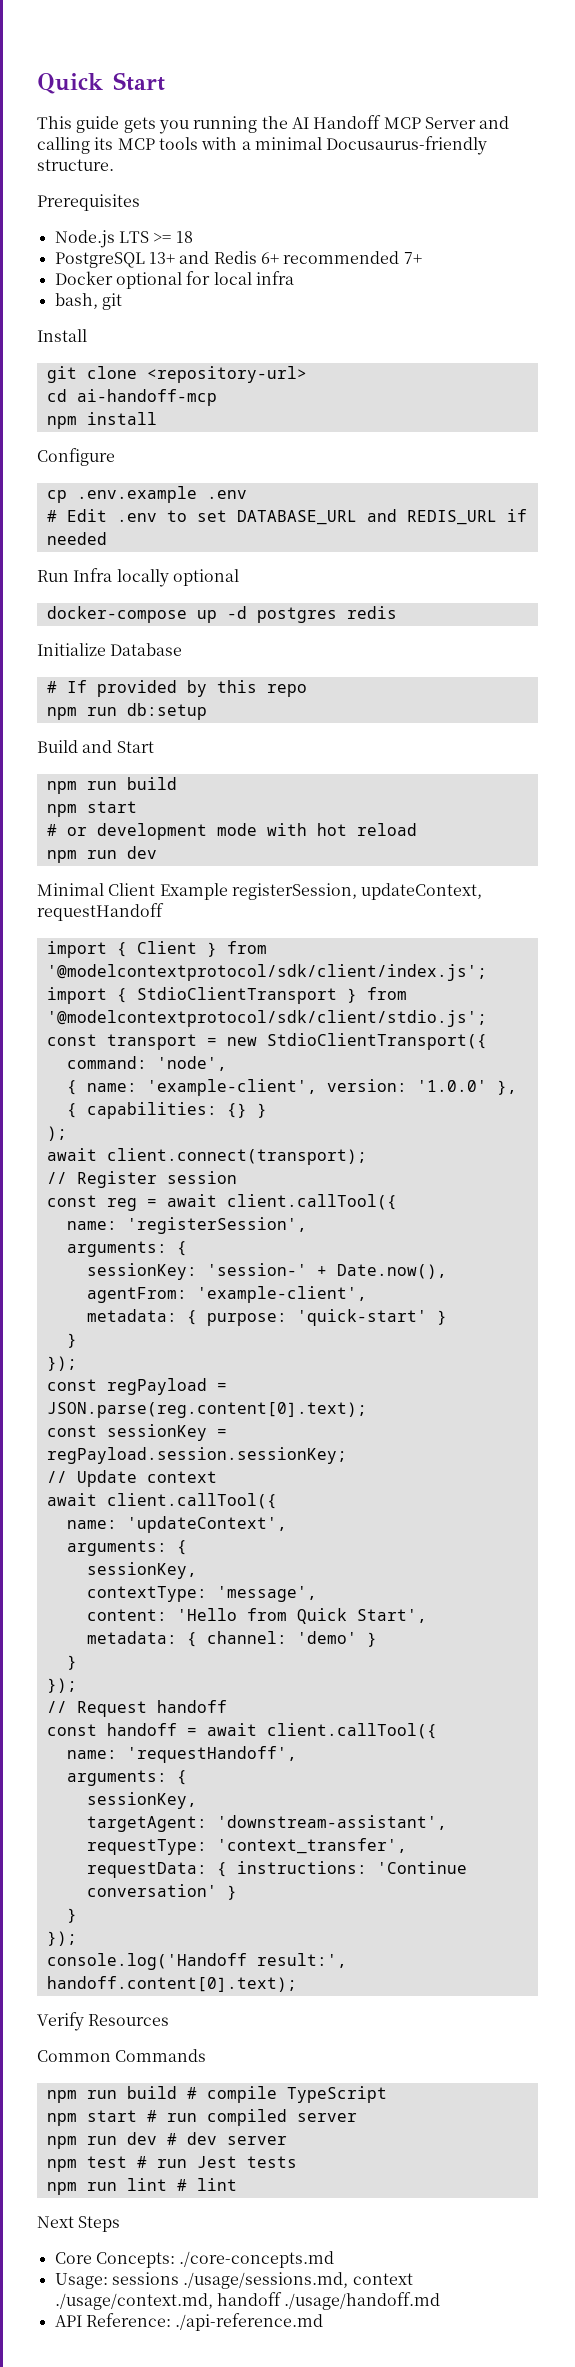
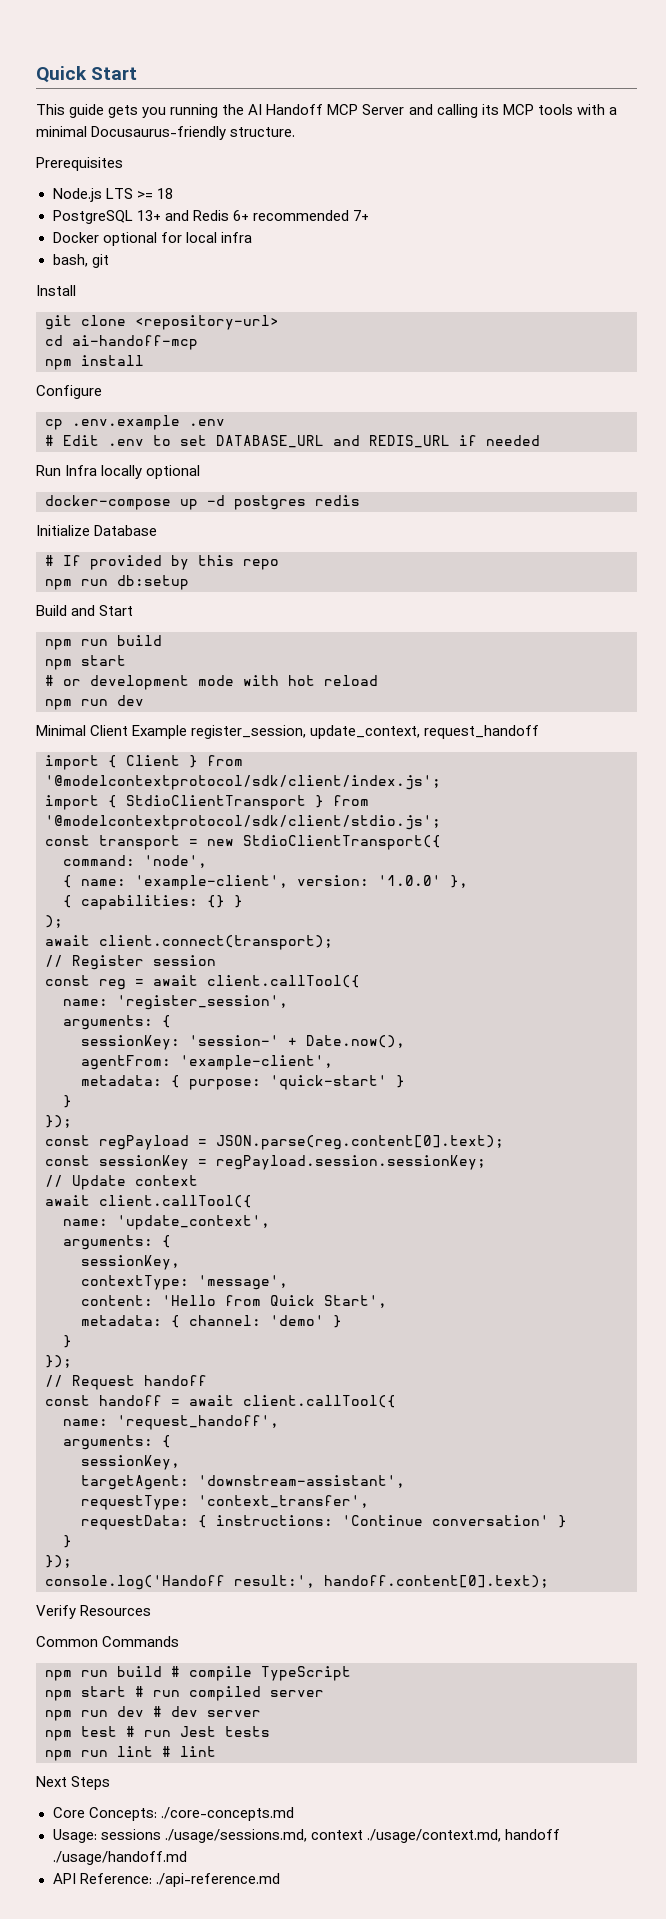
[231,883,483,900] [37,903,164,921] registerSession, updateContext, requestHandoff -> [191,725,540,739] register_session, update_context, request_handoff
[126,1217,307,1234] 'registerSession', -> [117,995,288,1010] 'register_session',
[126,1516,287,1533] 'updateContext', -> [117,1215,270,1230] 'update_context',
[126,1746,297,1763] 'requestHandoff', -> [117,1415,279,1430] 'request_handoff',

